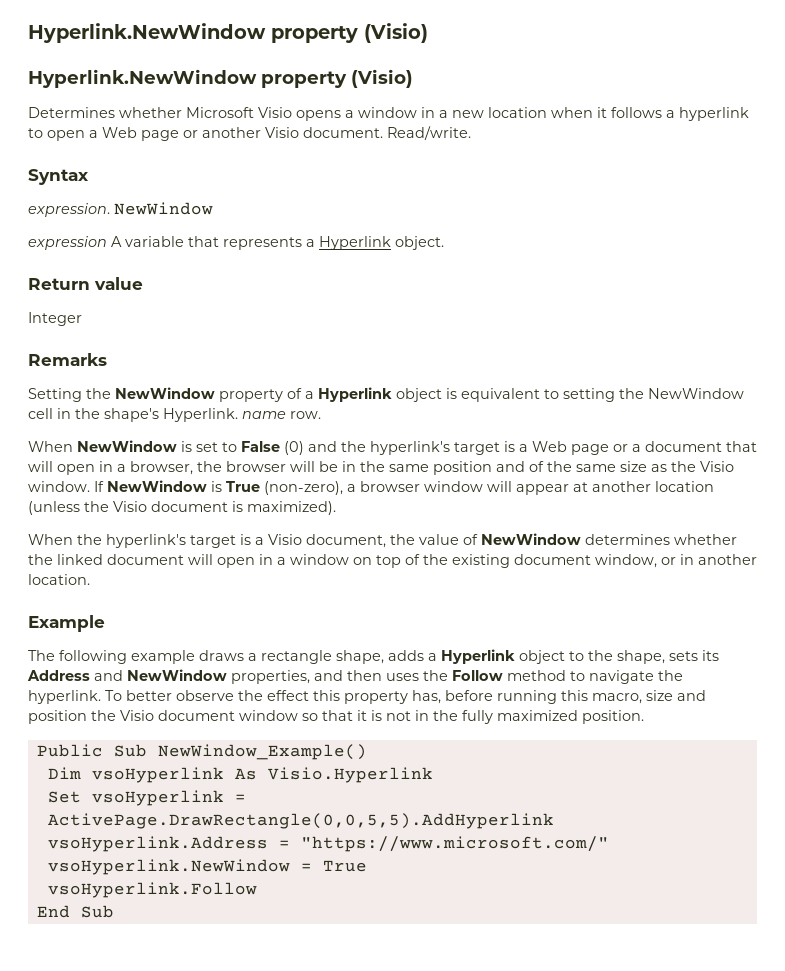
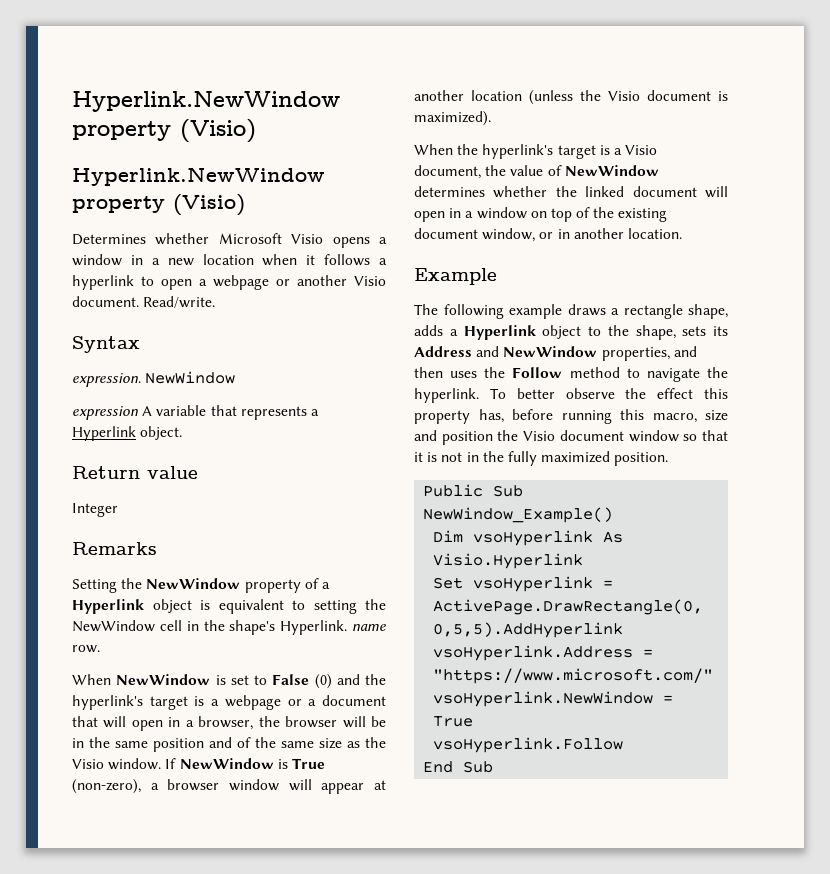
[102,127,179,141] Web page -> [213,275,269,290] webpage
[532,441,609,455] Web page -> [224,695,281,710] webpage

